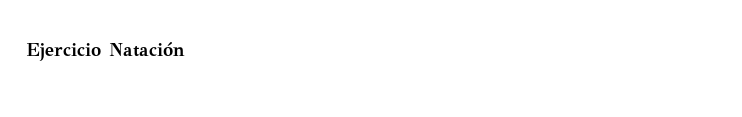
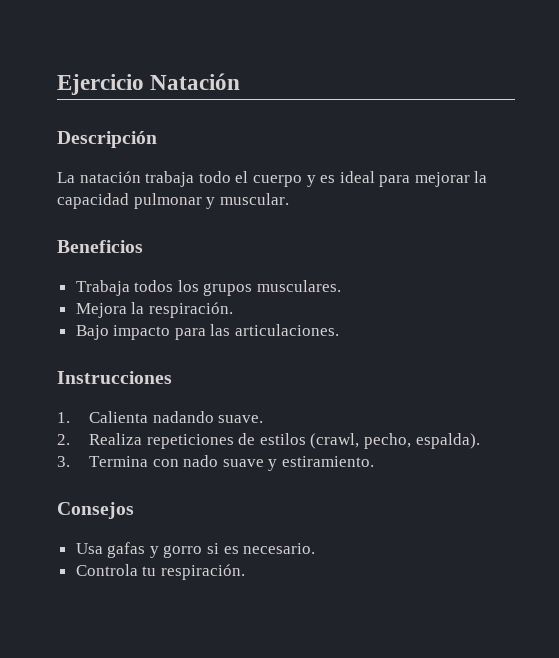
(185, 49) none -> [57,131,157,148] [57,171,488,187] [57,193,289,209] [57,240,143,253] [75,280,342,296] [75,302,233,318] [75,324,340,340] [57,371,172,384] [57,411,264,423] [57,433,480,449] [57,455,374,471] [57,502,134,519] [75,542,316,558] [75,564,245,580] // Descripción // La natación trabaja todo el cuerpo y es ideal para mejorar la capacidad pulmonar y muscular. // Beneficios // Trabaja todos los grupos musculares. // Mejora la respiración. // Bajo impacto para las articulaciones. // Instrucciones // 1. Calienta nadando suave. // 2. Realiza repeticiones de estilos (crawl, pecho, espalda). // 3. Termina con nado suave y estiramiento. // Consejos // Usa gafas y gorro si es necesario. // Controla tu respiración.

